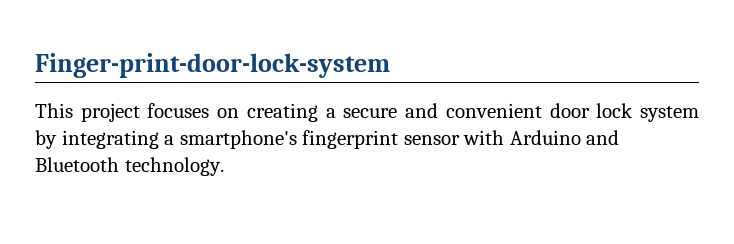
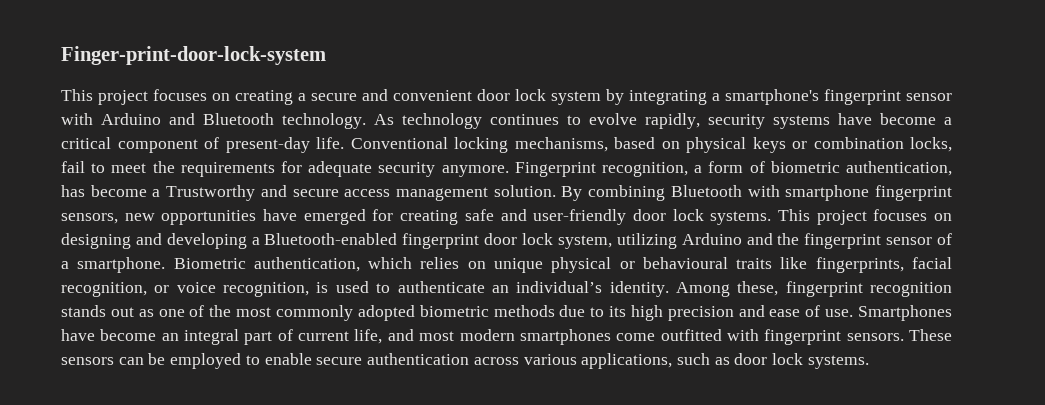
(224, 166) none -> [374,113,952,129] [61,137,952,153] [61,161,953,177] [61,185,952,201] [61,209,952,225] [61,233,953,249] [61,257,953,273] [61,281,952,297] [61,305,953,321] [61,329,953,345] [61,353,869,369] As technology continues to evolve rapidly, security systems have become a critical component of present-day life. Conventional locking mechanisms, based on physical keys or combination locks, fail to meet the requirements for adequate security anymore. Fingerprint recognition, a form of biometric authentication, has become a Trustworthy and secure access management solution. By combining Bluetooth with smartphone fingerprint sensors, new opportunities have emerged for creating safe and user-friendly door lock systems. This project focuses on designing and developing a Bluetooth-enabled fingerprint door lock system, utilizing Arduino and the fingerprint sensor of a smartphone. Biometric authentication, which relies on unique physical or behavioural traits like fingerprints, facial recognition, or voice recognition, is used to authenticate an individual’s identity. Among these, fingerprint recognition stands out as one of the most commonly adopted biometric methods due to its high precision and ease of use. Smartphones have become an integral part of current life, and most modern smartphones come outfitted with fingerprint sensors. These sensors can be employed to enable secure authentication across various applications, such as door lock systems.

